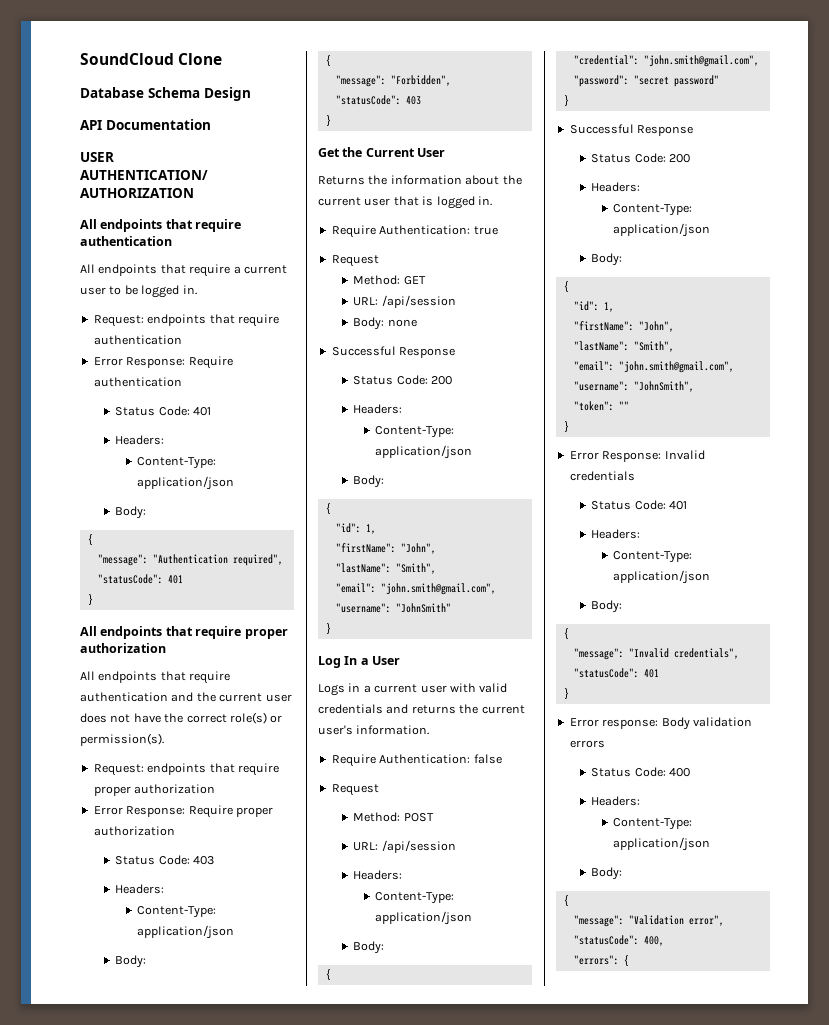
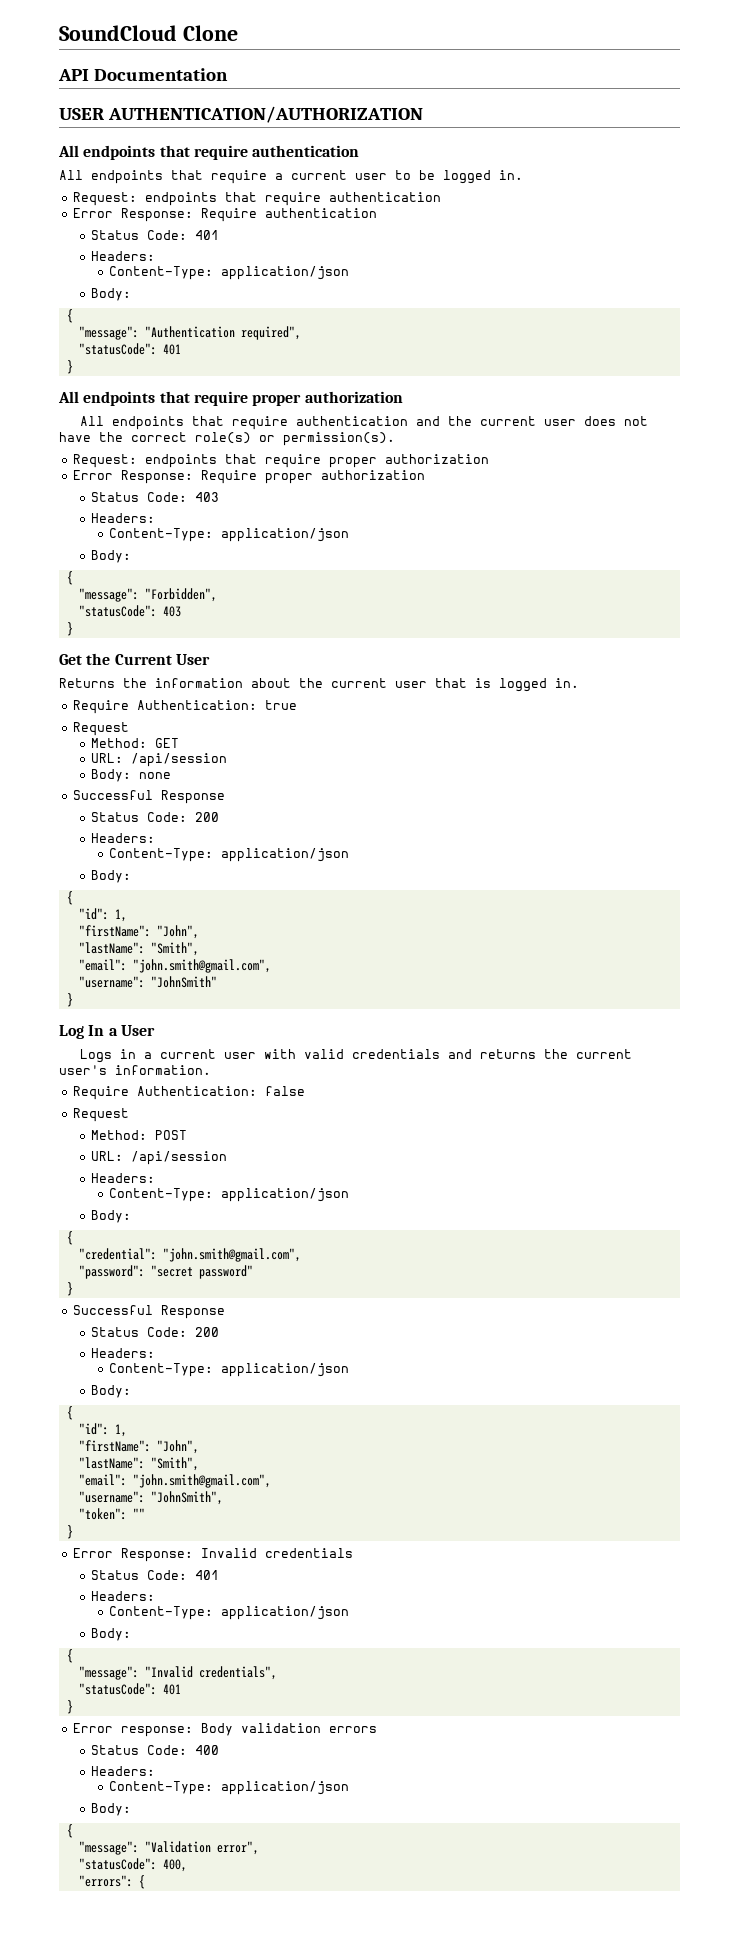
[80,87,251,101] // Database Schema Design -> (238, 33) none

